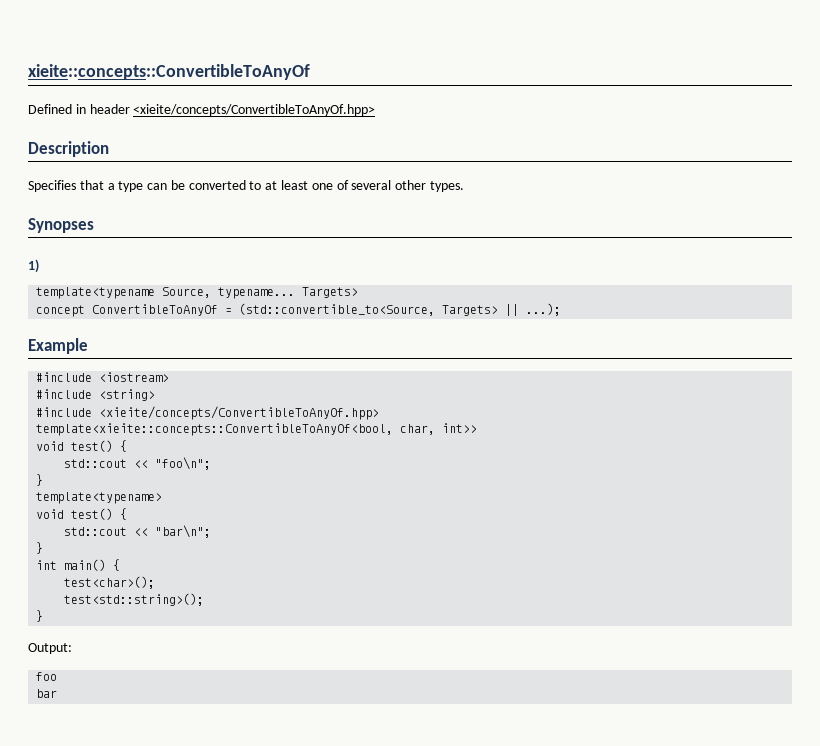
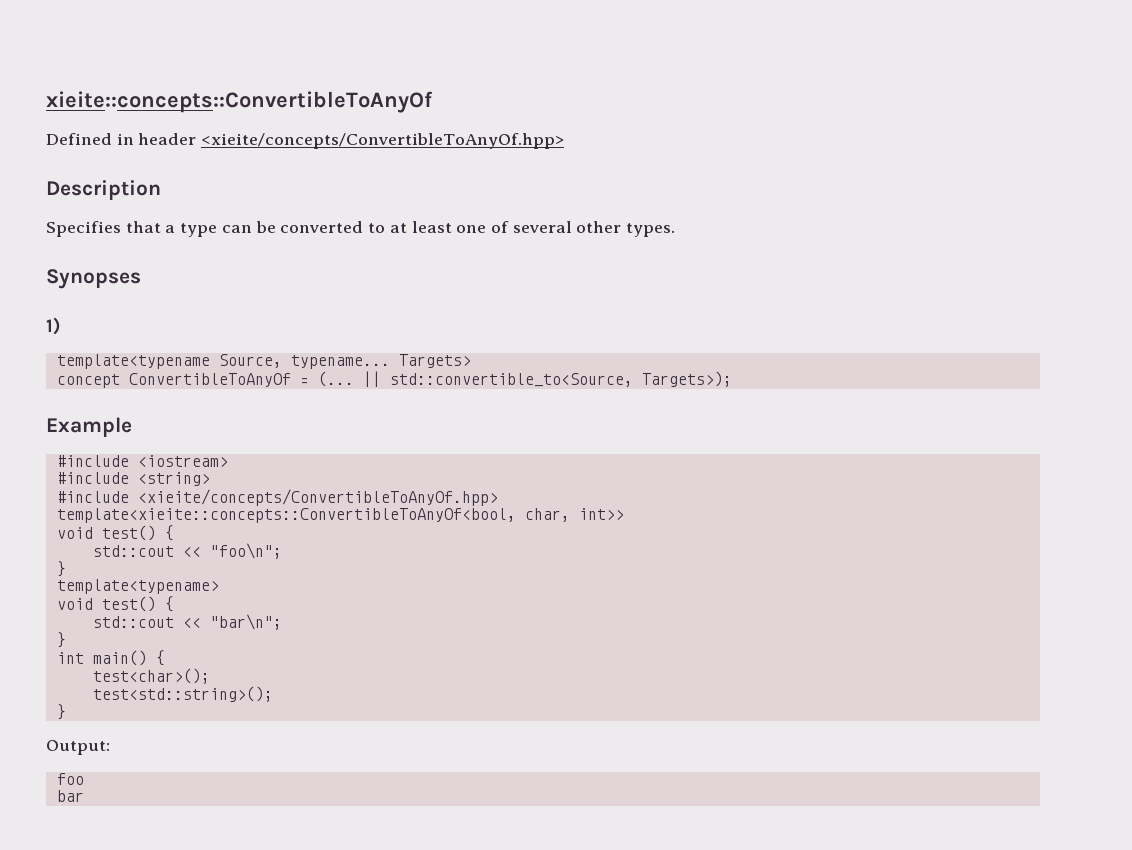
[239,303,562,316] (std::convertible_to<Source, Targets> || ...); -> [317,371,732,387] (... || std::convertible_to<Source, Targets>);

